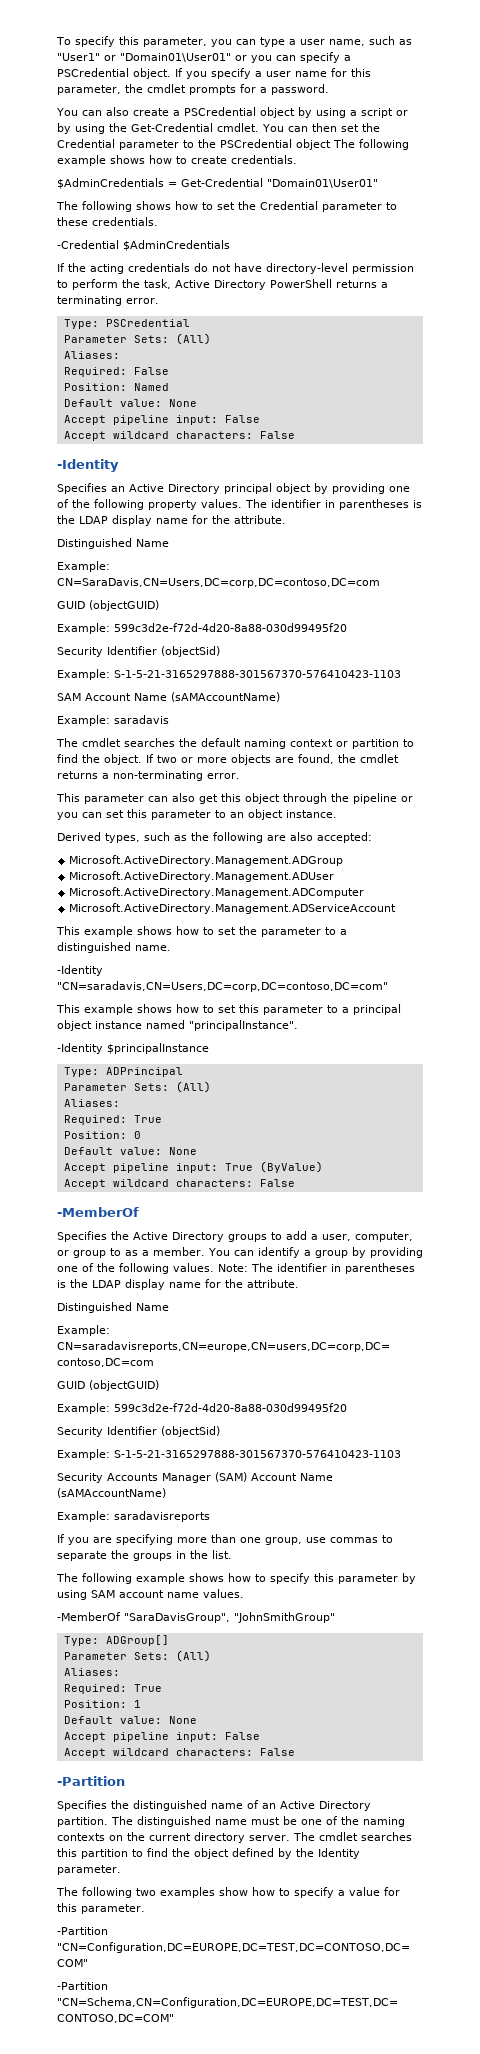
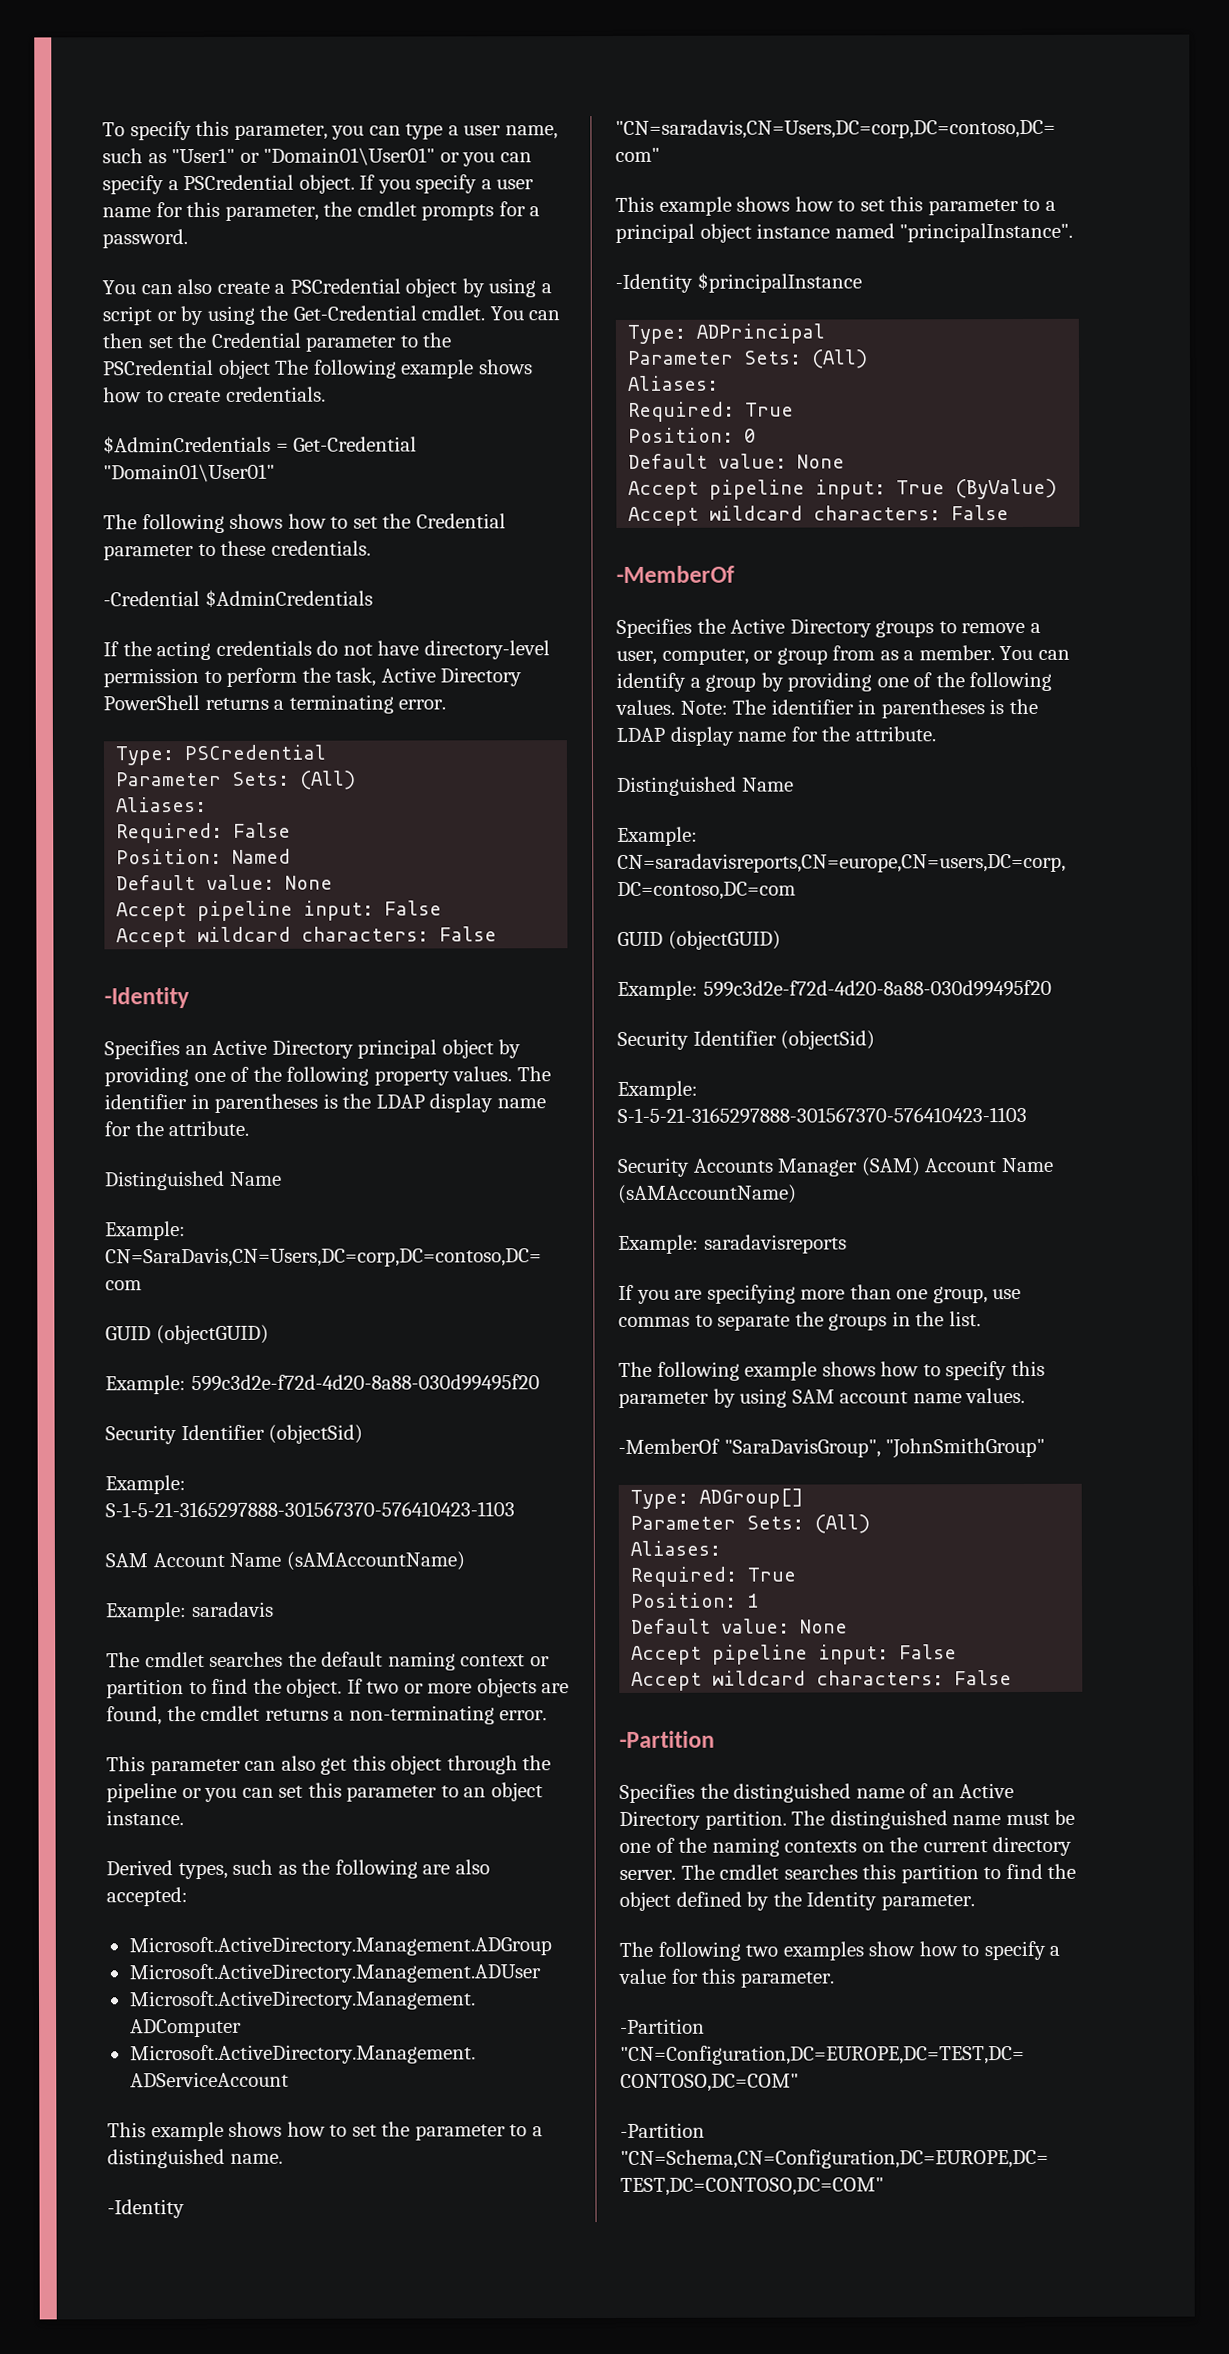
[286,1231,307,1240] add -> [961,622,1026,634] remove
[110,1248,121,1256] to -> [832,645,876,661] from

